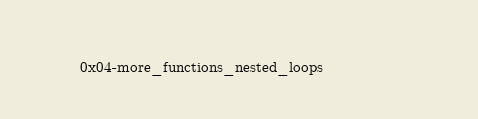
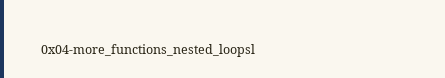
[80,62,323,76] 0x04-more_functions_nested_loops -> [41,44,255,57] 0x04-more_functions_nested_loopsl

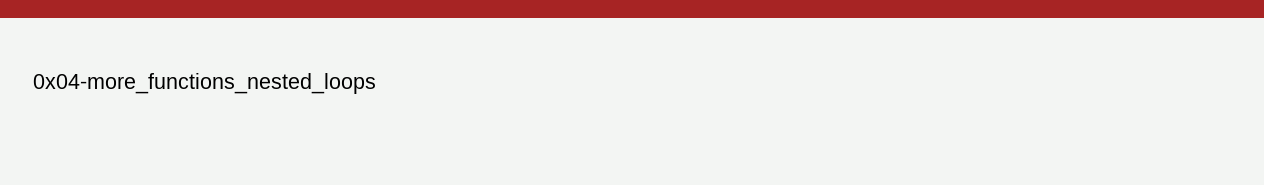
[41,44,255,57] 0x04-more_functions_nested_loopsl -> [33,73,376,94] 0x04-more_functions_nested_loops

